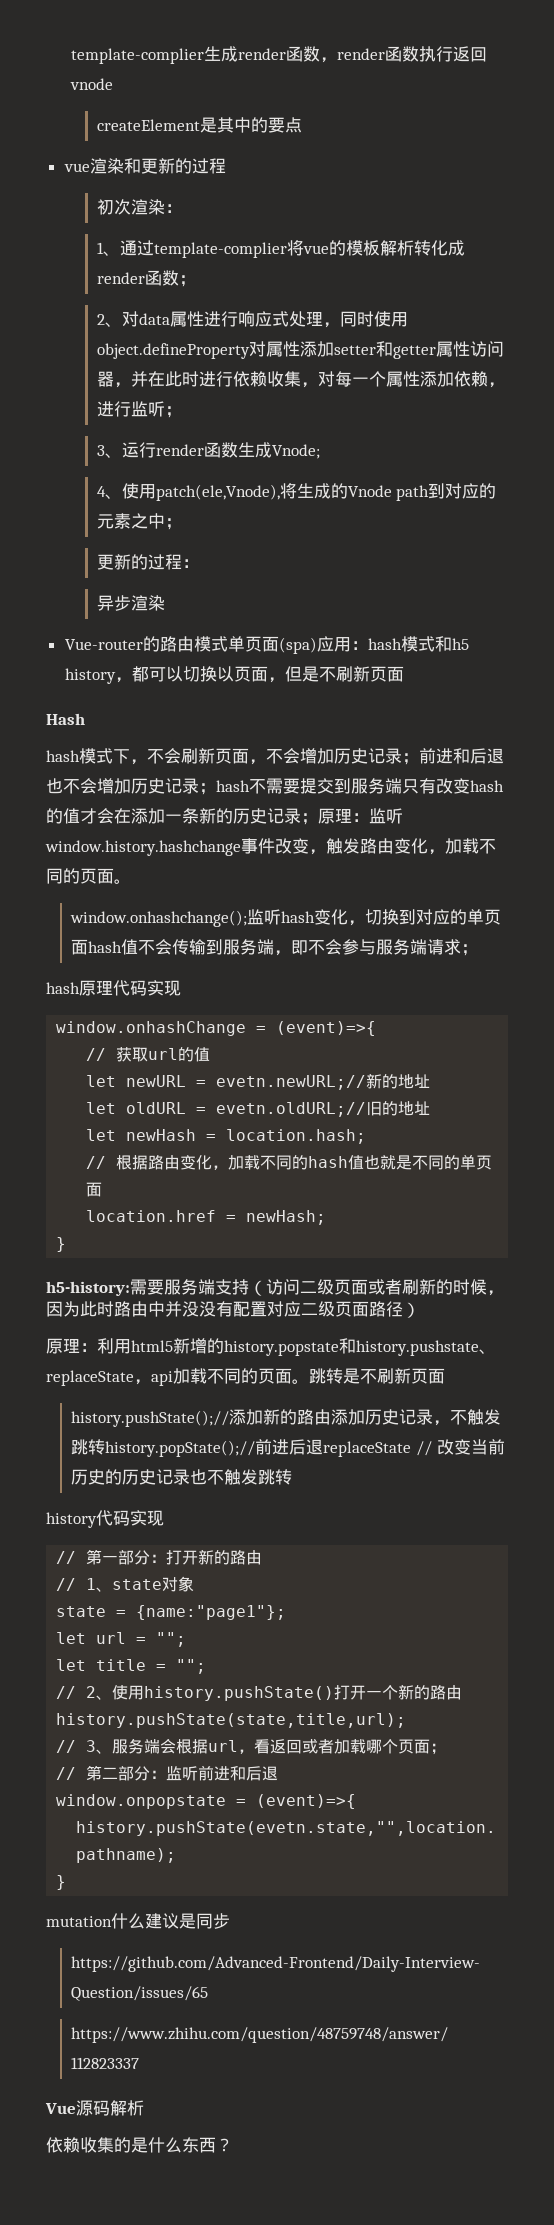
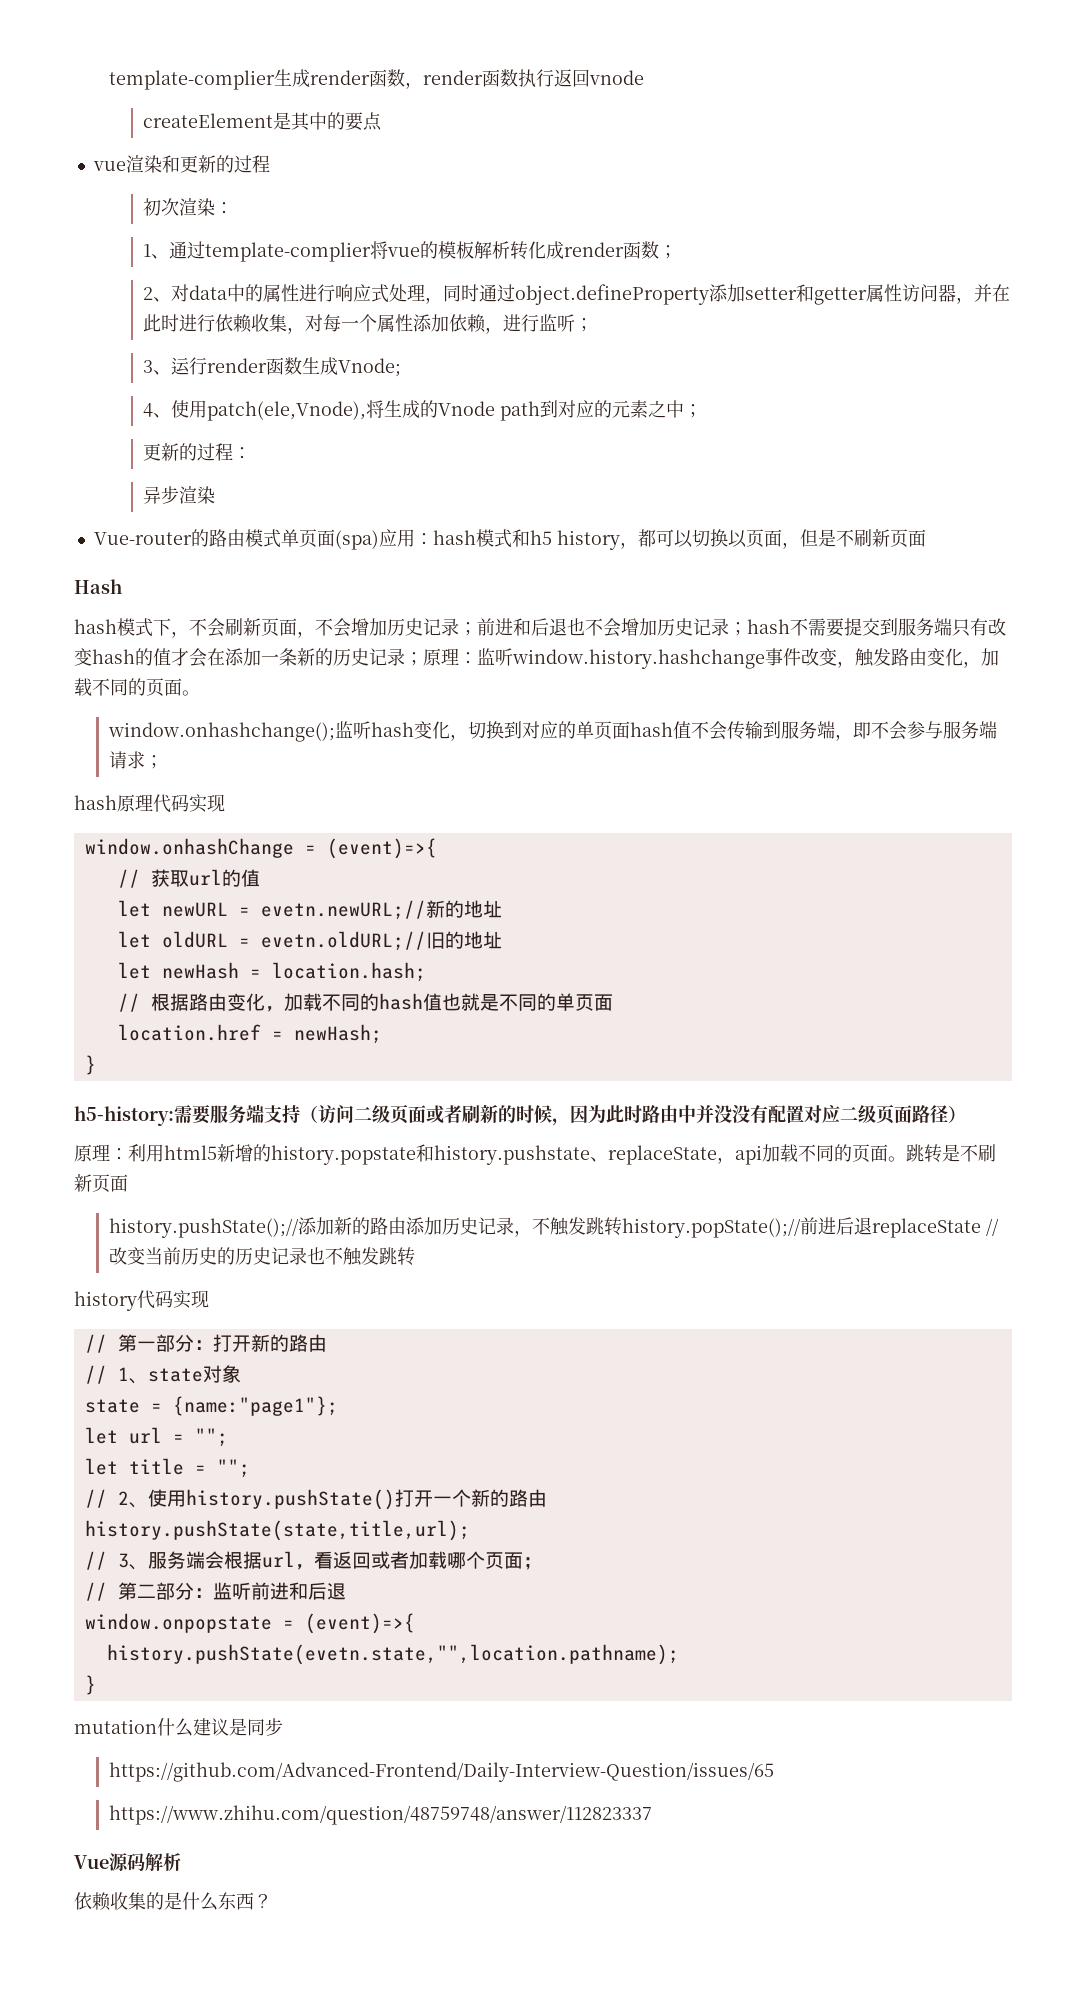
(170, 319) none -> [227,284,264,302] 中的
[373,311,408,327] [96,341,300,359] 使用object.defineProperty对属性 -> [479,284,710,305] 通过object.defineProperty

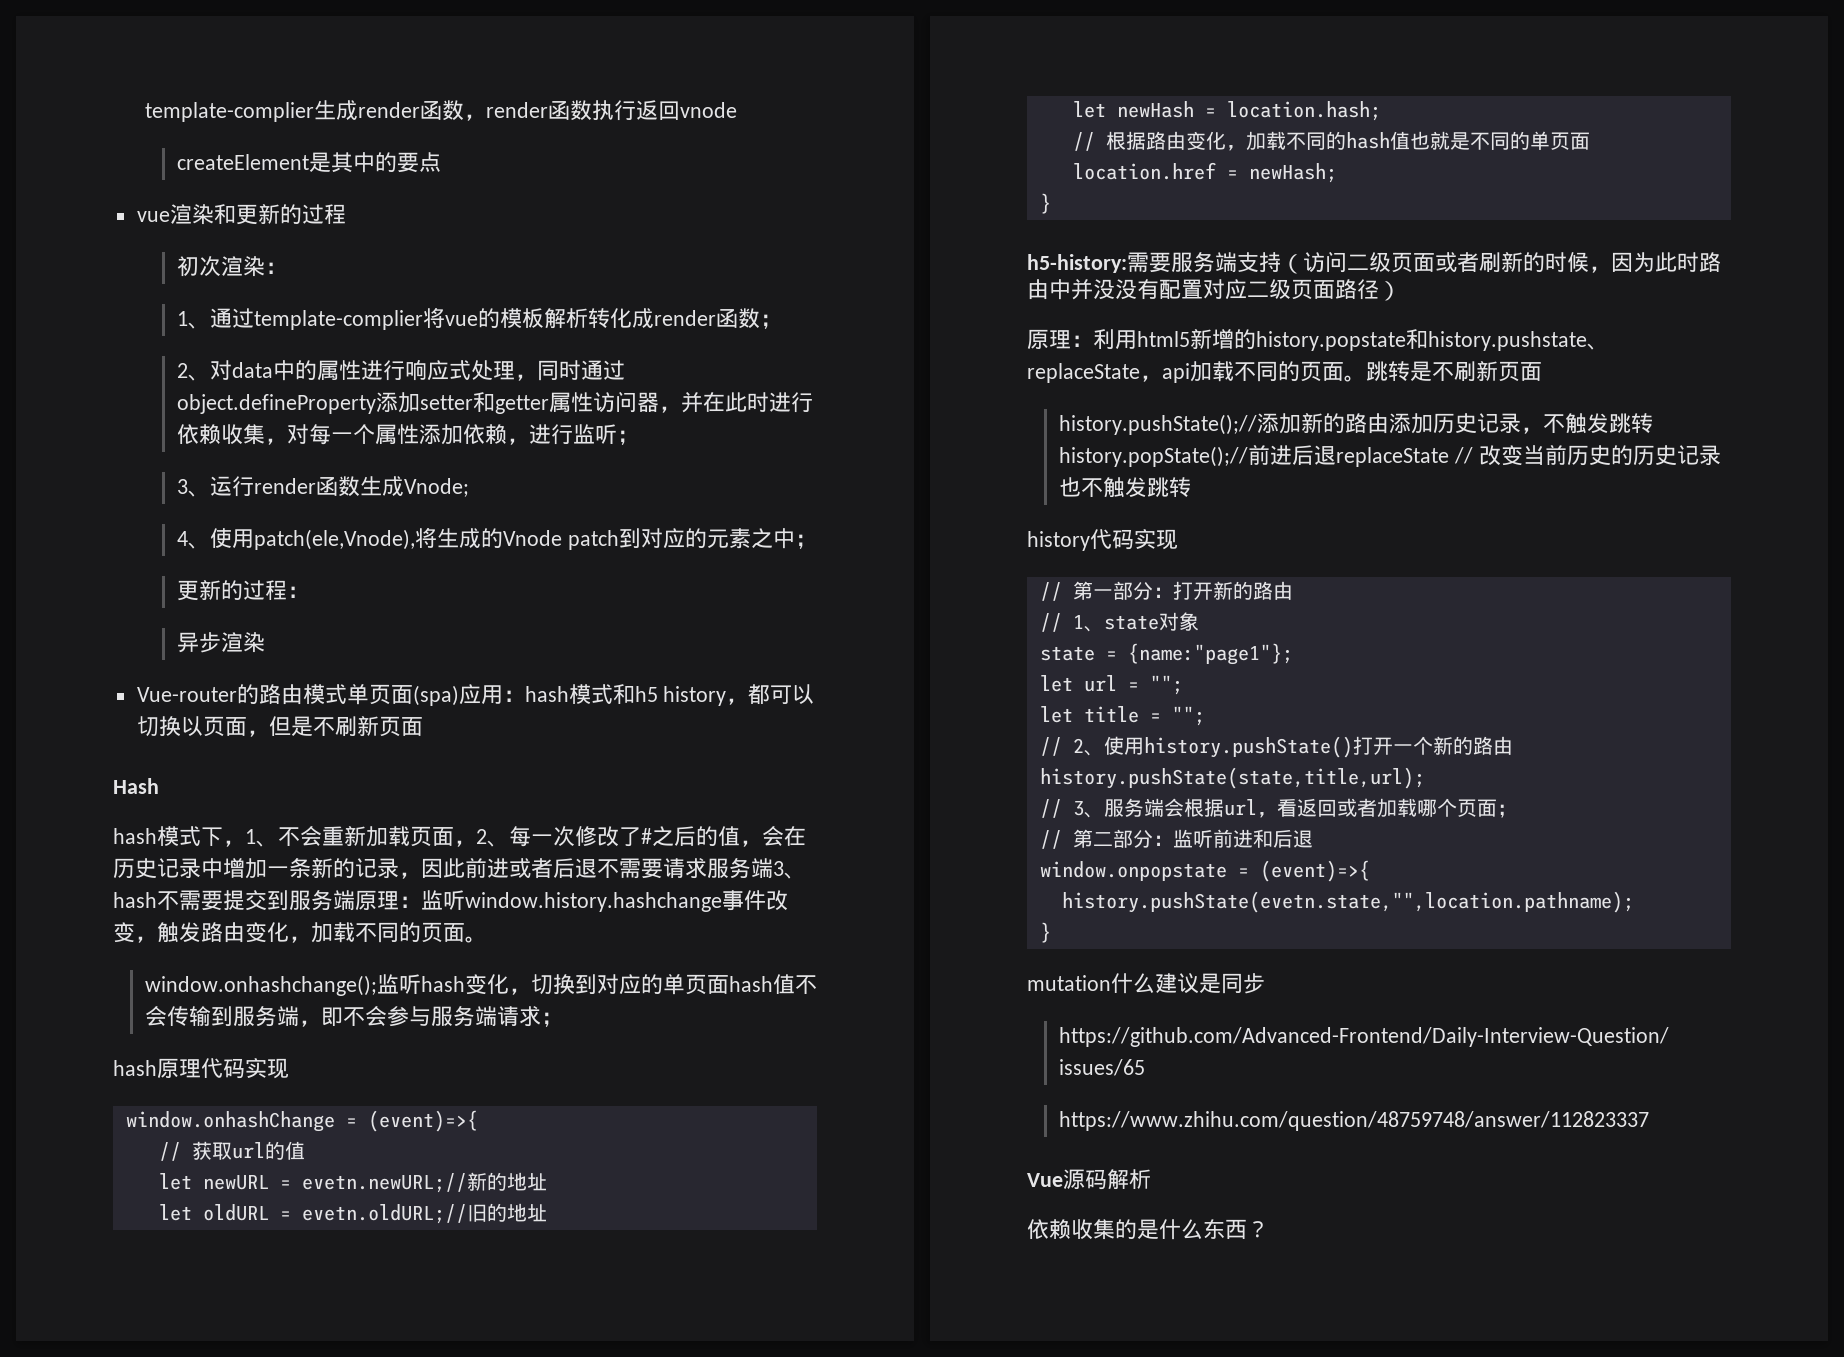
[500,401,541,421] path -> [567,530,619,550] patch
[189,618,747,638] 不会刷新页面，不会增加历史记录；前进和后退也不会增加历史记录； -> [245,826,806,847] [113,857,806,879] 1、不会重新加载页面，2、每一次修改了#之后的值，会在历史记录中增加一条新的记录，因此前进或者后退不需要请求服务端3、
[952,618,1006,637] [74,648,423,667] 只有改变hash的值才会在添加一条新的历史记录； -> (355, 900) none

